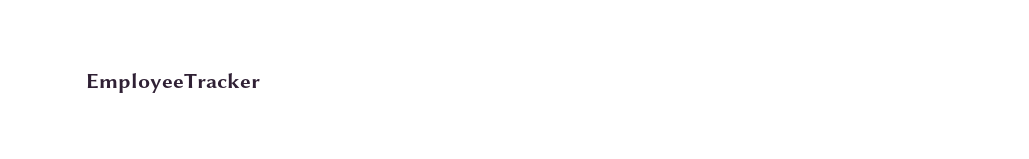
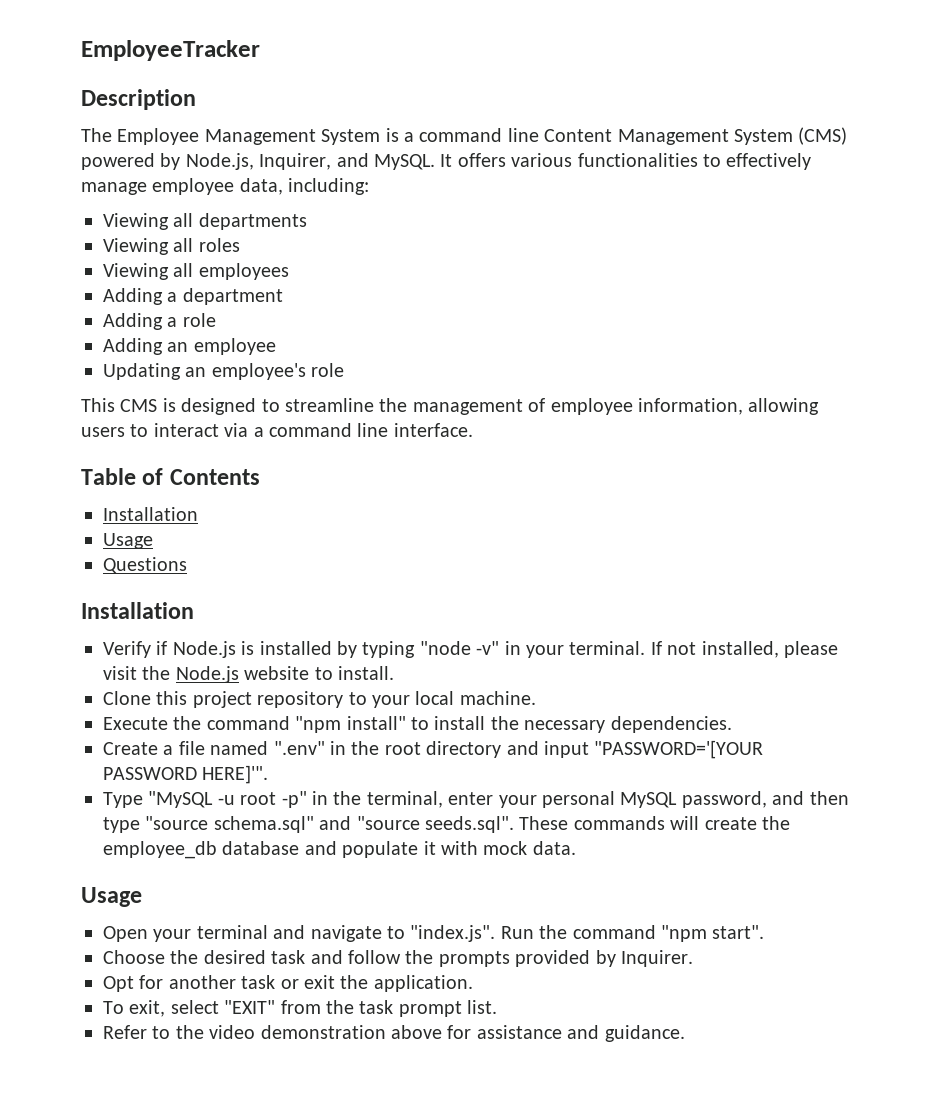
(260, 83) none -> [81,89,196,110] [81,127,848,145] [81,153,812,170] [81,178,370,195] [103,213,307,230] [103,238,240,255] [103,263,289,280] [103,288,283,305] [103,313,216,330] [103,338,276,355] [103,363,345,380] [81,398,820,415] [81,423,473,437] [81,468,260,485] [103,507,198,521] [103,533,153,549] [103,557,187,574] [81,602,194,619] [103,641,838,658] [103,666,394,683] [103,691,536,708] [103,716,732,733] [103,740,764,759] [103,765,269,784] [103,791,849,808] [103,816,790,833] [103,841,576,859] [81,887,142,907] [103,925,765,942] [103,950,693,967] [103,975,473,992] [103,1000,498,1017] [103,1025,685,1042] // Description // The Employee Management System is a command line Content Management System (CMS) powered by Node.js, Inquirer, and MySQL. It offers various functionalities to effectively manage employee data, including: // Viewing all departments // Viewing all roles // Viewing all employees // Adding a department // Adding a role // Adding an employee // Updating an employee's role // This CMS is designed to streamline the management of employee information, allowing users to interact via a command line interface. // Table of Contents // Installation // Usage // Questions // Installation // Verify if Node.js is installed by typing "node -v" in your terminal. If not installed, please visit the Node.js website to install. // Clone this project repository to your local machine. // Execute the command "npm install" to install the necessary dependencies. // Create a file named ".env" in the root directory and input "PASSWORD='[YOUR PASSWORD HERE]'". // Type "MySQL -u root -p" in the terminal, enter your personal MySQL password, and then type "source schema.sql" and "source seeds.sql". These commands will create the employee_db database and populate it with mock data. // Usage // Open your terminal and navigate to "index.js". Run the command "npm start". // Choose the desired task and follow the prompts provided by Inquirer. // Opt for another task or exit the application. // To exit, select "EXIT" from the task prompt list. // Refer to the video demonstration above for assistance and guidance.

